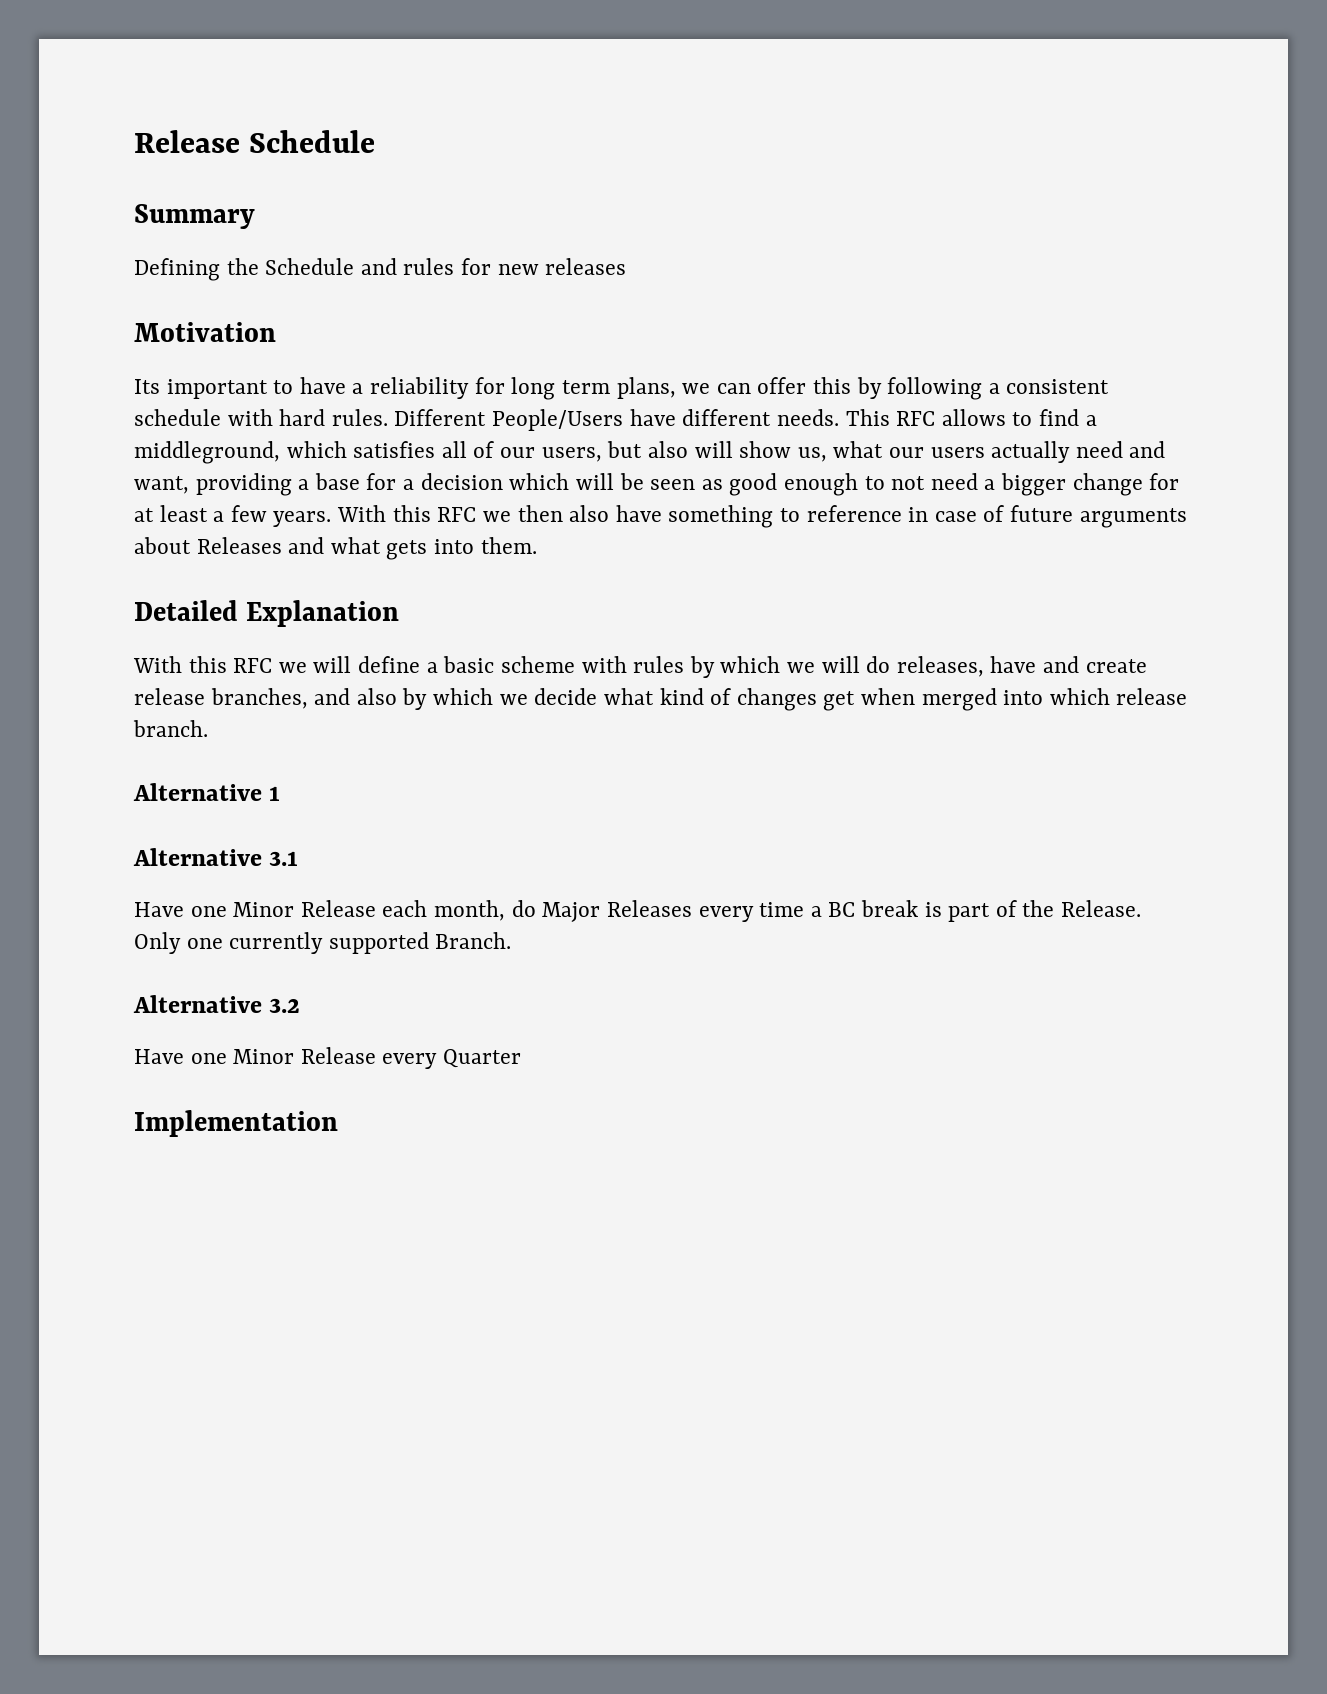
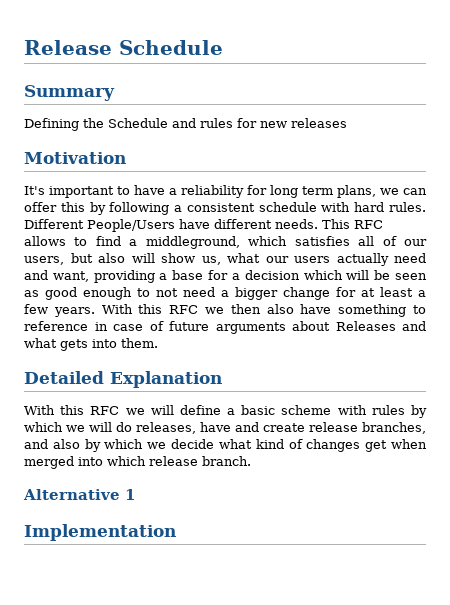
[134,379,160,394] Its -> [24,186,45,195] It's
[133,848,299,866] [134,900,1142,922] [134,932,512,954] [133,995,301,1013] [134,1047,522,1069] // Alternative 3.1 // Have one Minor Release each month, do Major Releases every time a BC break is part of the Release. Only one currently supported Branch. // Alternative 3.2 // Have one Minor Release every Quarter -> (135, 494) none

